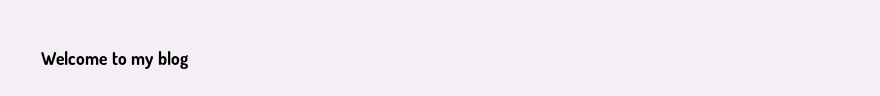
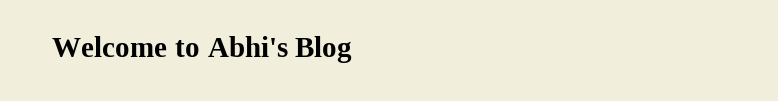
[131,51,189,69] my blog -> [207,36,353,63] Abhi's Blog

